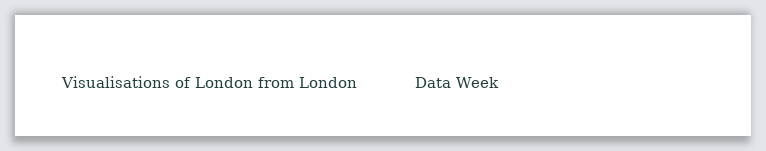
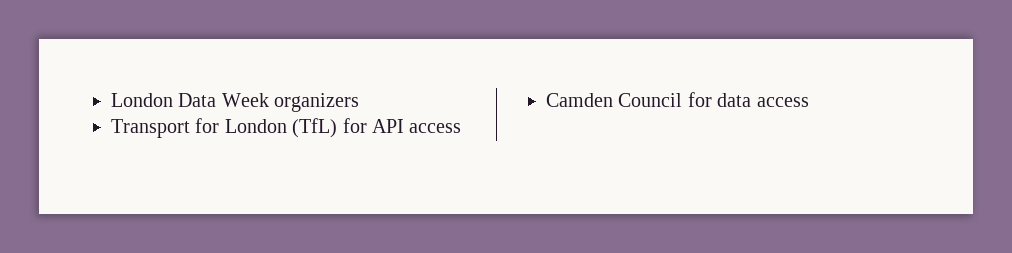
[61,76,499,88] Visualisations of London from London Data Week -> [111,93,360,112] [111,118,462,138] [546,92,809,107] London Data Week organizers // Transport for London (TfL) for API access // Camden Council for data access

